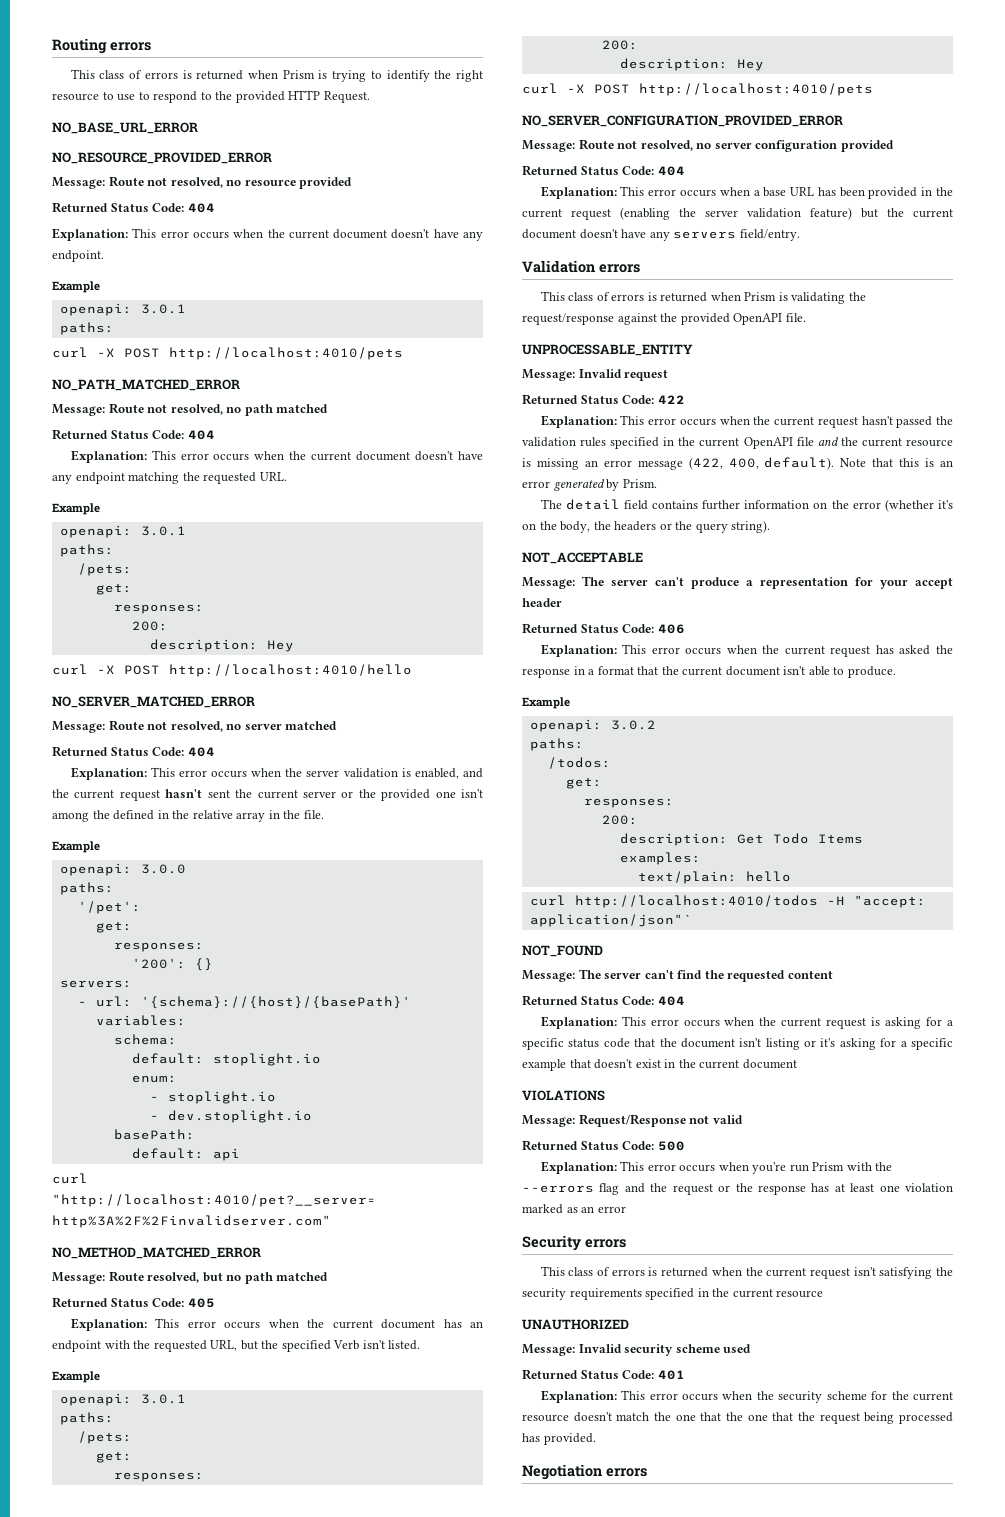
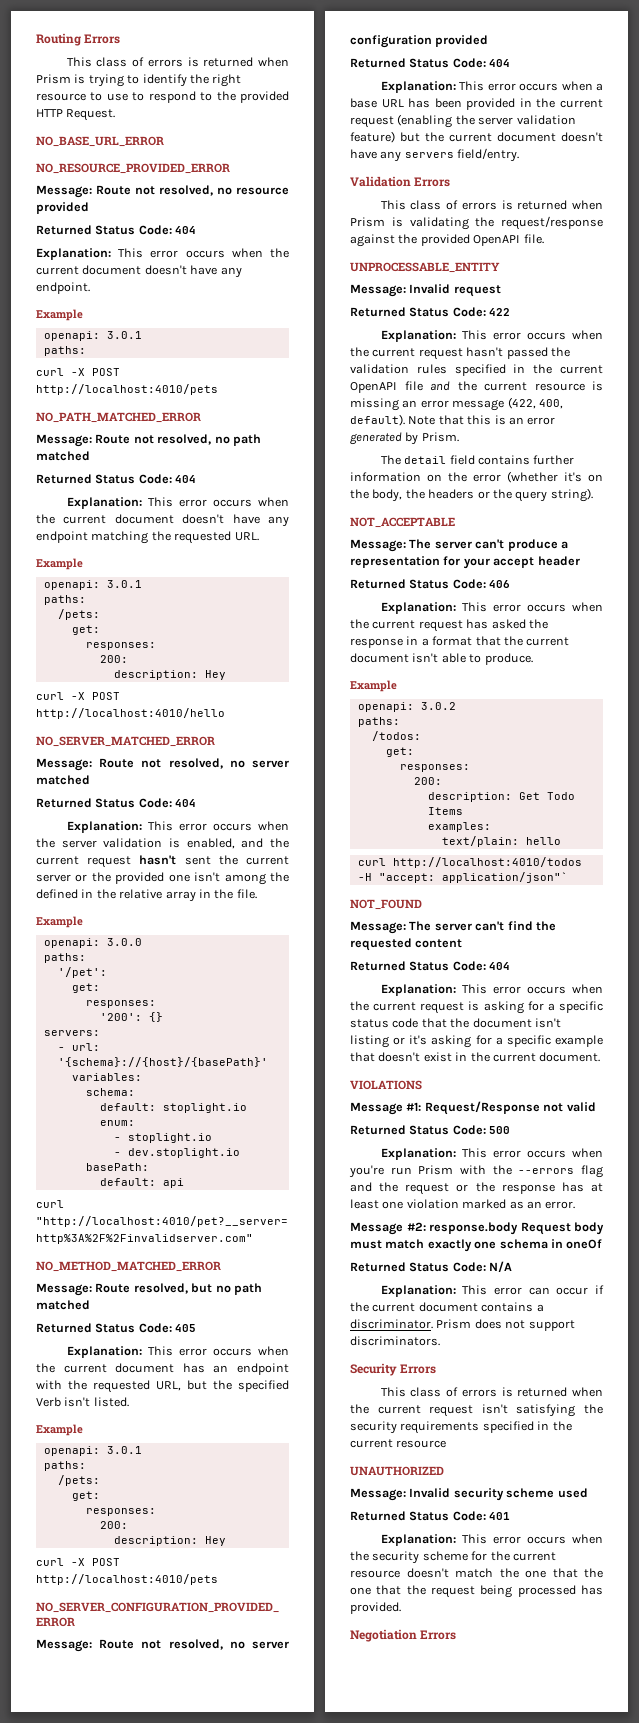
[110,42,151,51] errors -> [84,34,121,44] Errors
[599,264,640,273] errors -> [414,177,451,187] Errors
[742,1059,797,1069] document -> [539,1052,601,1062] document.
[522,1115,575,1127] Message: -> [350,1102,422,1115] Message #1:
[597,1206,626,1213] error -> [545,1201,576,1209] [350,1222,604,1235] [350,1239,603,1252] [350,1261,513,1273] [380,1285,604,1297] [350,1302,544,1312] [350,1319,575,1331] [350,1336,440,1346] error. // Message #2: response.body Request body must match exactly one schema in oneOf // Returned Status Code: N/A // Explanation: This error can occur if the current document contains a discriminator. Prism does not support discriminators.
[585,1239,626,1248] errors -> [400,1364,437,1374] Errors
[606,1468,647,1477] errors -> [420,1630,457,1640] Errors

